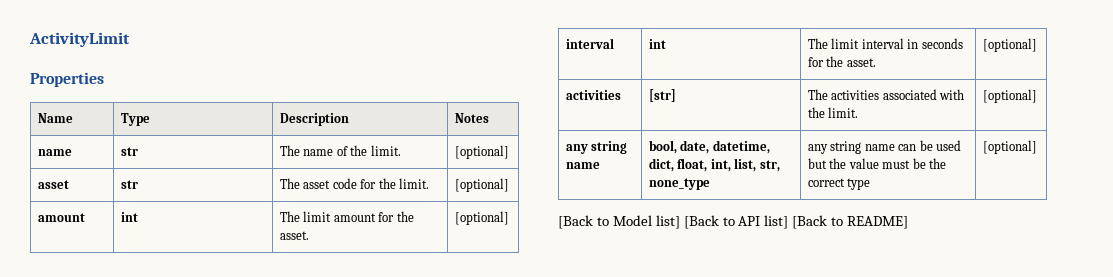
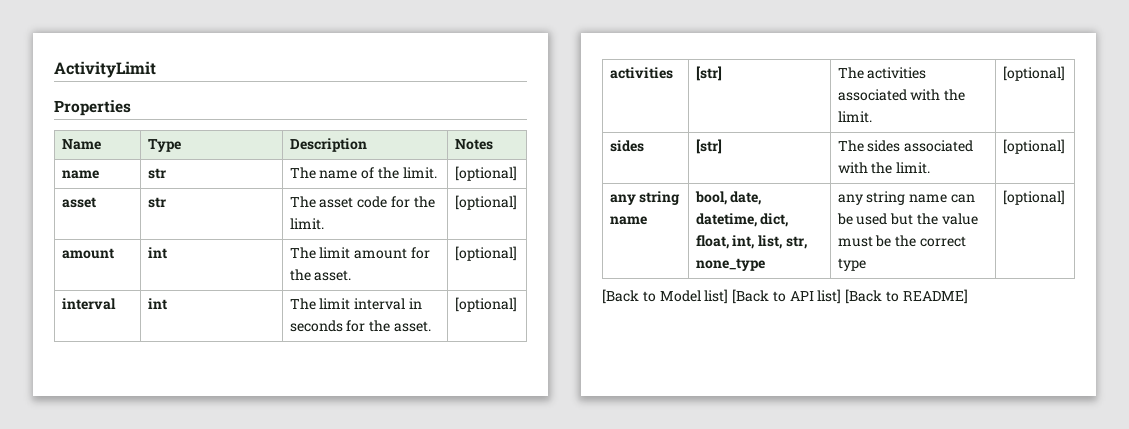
(1037, 96) none -> [609,140,644,152] [695,139,722,154] [837,140,974,152] [837,162,931,174] [1002,139,1065,154] // sides | [str] | The sides associated with the limit. | [optional]

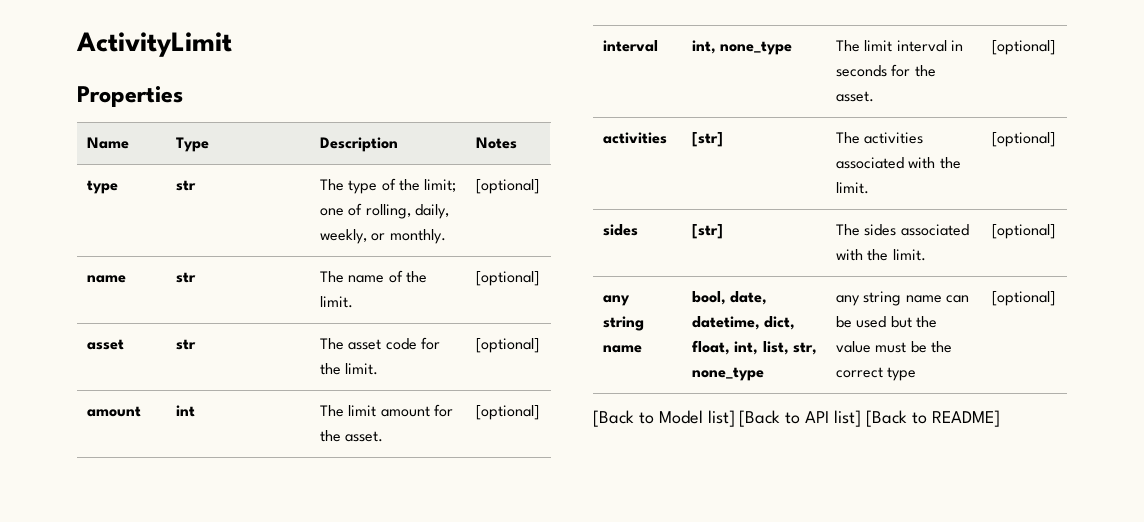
(493, 144) none -> [86,180,118,194] [175,180,196,191] [319,178,457,194] [319,203,449,219] [319,229,446,244] [475,179,539,194] // type | str | The type of the limit; one of rolling, daily, weekly, or monthly. | [optional]
[147,298,167,310] int -> [691,40,793,55] int, none_type

